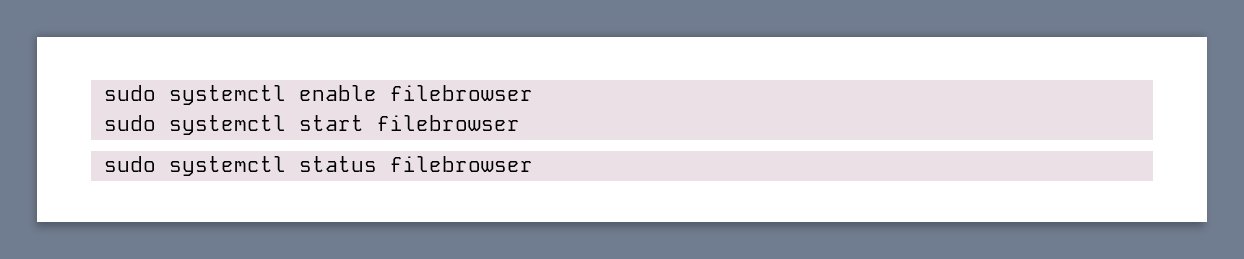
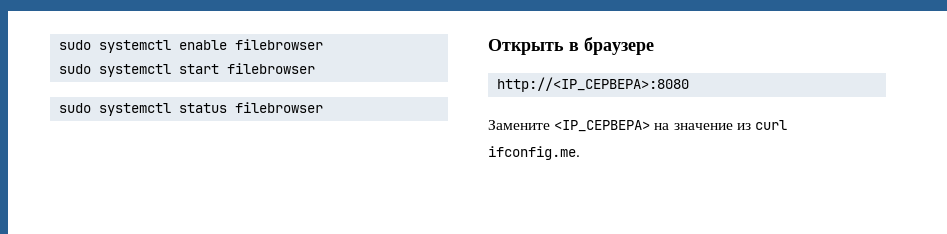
(533, 164) none -> [488,37,654,55] [497,77,690,92] [488,120,787,132] [488,146,580,160] // Открыть в браузере // http://<IP_СЕРВЕРА>:8080 // Замените <IP_СЕРВЕРА> на значение из curl ifconfig.me.

